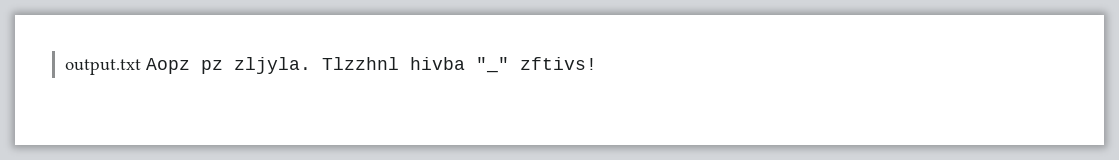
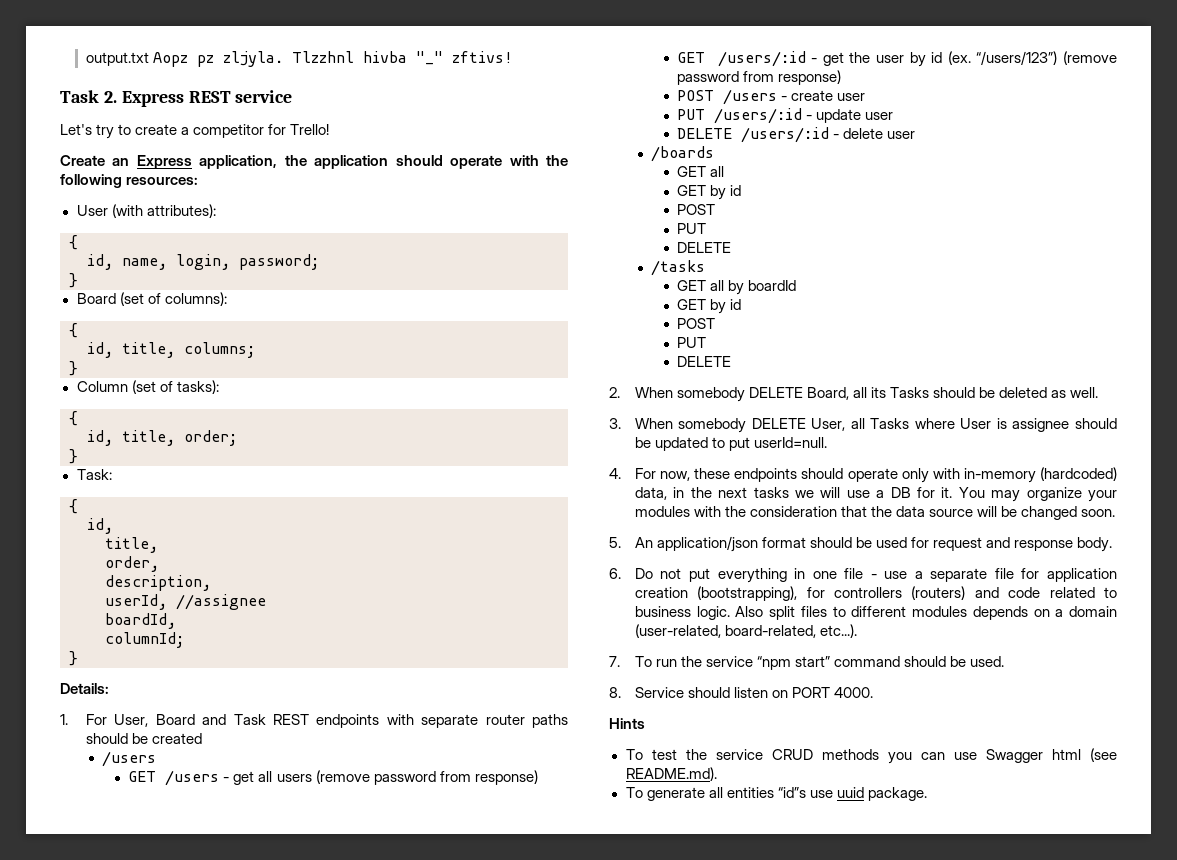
(598, 63) none -> [60,90,293,107] [60,124,330,139] [60,155,569,169] [60,174,199,188] [76,204,216,218] [69,235,78,250] [87,254,319,270] [69,273,78,288] [76,292,227,306] [69,323,78,338] [87,342,255,358] [69,361,78,376] [76,380,219,394] [69,411,78,426] [87,430,237,446] [69,449,78,464] [76,469,112,480] [69,499,78,514] [87,518,113,534] [105,537,158,553] [105,556,159,572] [105,575,211,591] [105,594,266,610] [105,613,176,629] [105,632,184,648] [69,651,78,666] [60,683,109,694] [60,714,569,728] [85,733,203,744] [102,751,157,767] [128,770,538,786] [677,51,1117,67] [677,70,842,85] [677,89,866,105] [677,108,894,124] [677,127,916,143] [651,146,715,162] [677,166,725,177] [677,185,742,200] [677,204,716,215] [677,223,707,234] [677,242,732,253] [651,260,706,276] [677,280,797,295] [677,299,742,314] [677,318,716,329] [677,337,707,348] [677,356,732,367] [609,387,1099,402] [609,418,1117,433] [634,437,828,451] [609,467,1117,483] [634,487,1117,502] [634,506,1116,520] [609,536,1113,552] [609,568,1118,583] [634,586,1117,601] [634,606,1117,620] [634,624,858,638] [609,656,1005,670] [609,687,874,698] [609,718,645,729] [625,748,1117,764] [625,767,717,781] [625,787,927,801] // Task 2. Express REST service // Let's try to create a competitor for Trello! // Create an Express application, the application should operate with the following resources: // User (with attributes): // { // id, name, login, password; // } // Board (set of columns): // { // id, title, columns; // } // Column (set of tasks): // { // id, title, order; // } // Task: // { // id, // title, // order, // description, // userId, //assignee // boardId, // columnId; // } // Details: // 1. For User, Board and Task REST endpoints with separate router paths should be created // /users // GET /users - get all users (remove password from response) // GET /users/:id - get the user by id (ex. “/users/123”) (remove password from response) // POST /users - create user // PUT /users/:id - update user // DELETE /users/:id - delete user // /boards // GET all // GET by id // POST // PUT // DELETE // /tasks // GET all by boardId // GET by id // POST // PUT // DELETE // 2. When somebody DELETE Board, all its Tasks should be deleted as well. // 3. When somebody DELETE User, all Tasks where User is assignee should be updated to put userId=null. // 4. For now, these endpoints should operate only with in-memory (hardcoded) data, in the next tasks we will use a DB for it. You may organize your modules with the consideration that the data source will be changed soon. // 5. An application/json format should be used for request and response body. // 6. Do not put everything in one file - use a separate file for application creation (bootstrapping), for controllers (routers) and code related to business logic. Also split files to different modules depends on a domain (user-related, board-related, etc...). // 7. To run the service “npm start” command should be used. // 8. Service should listen on PORT 4000. // Hints // To test the service CRUD methods you can use Swagger html (see README.md). // To generate all entities “id”s use uuid package.

